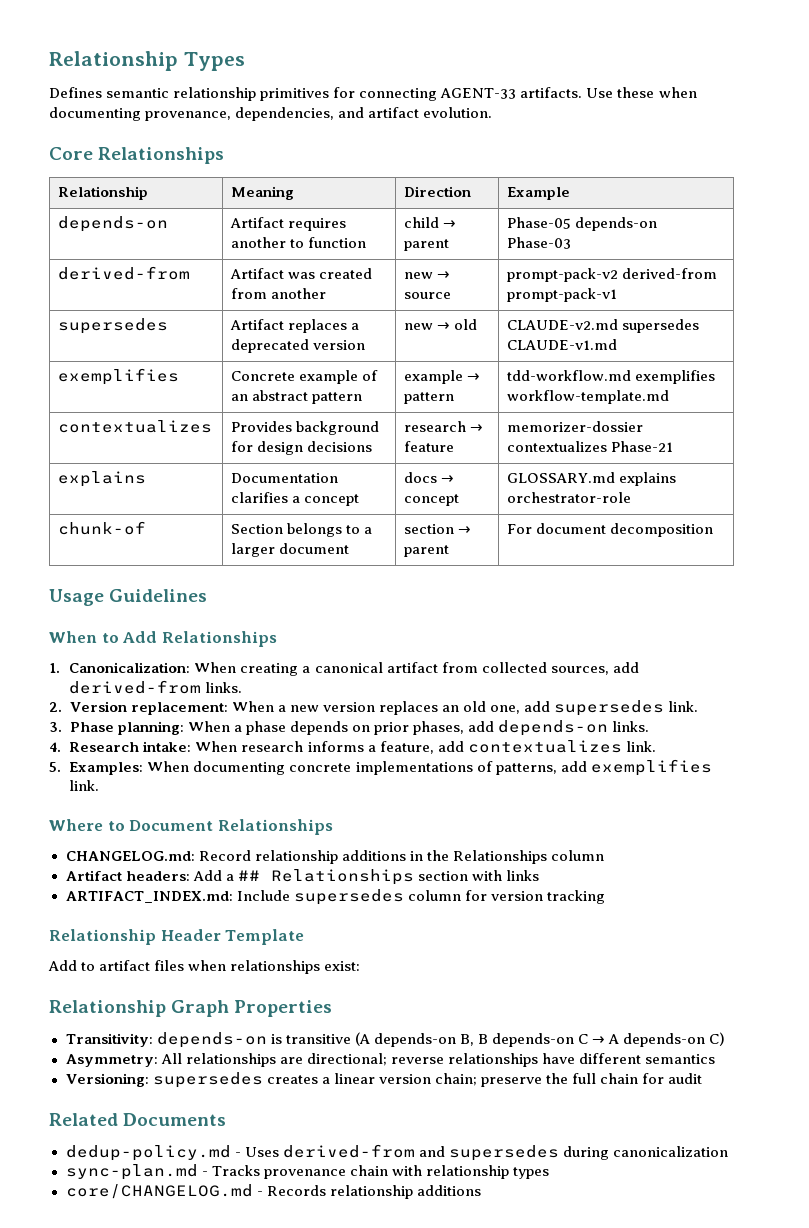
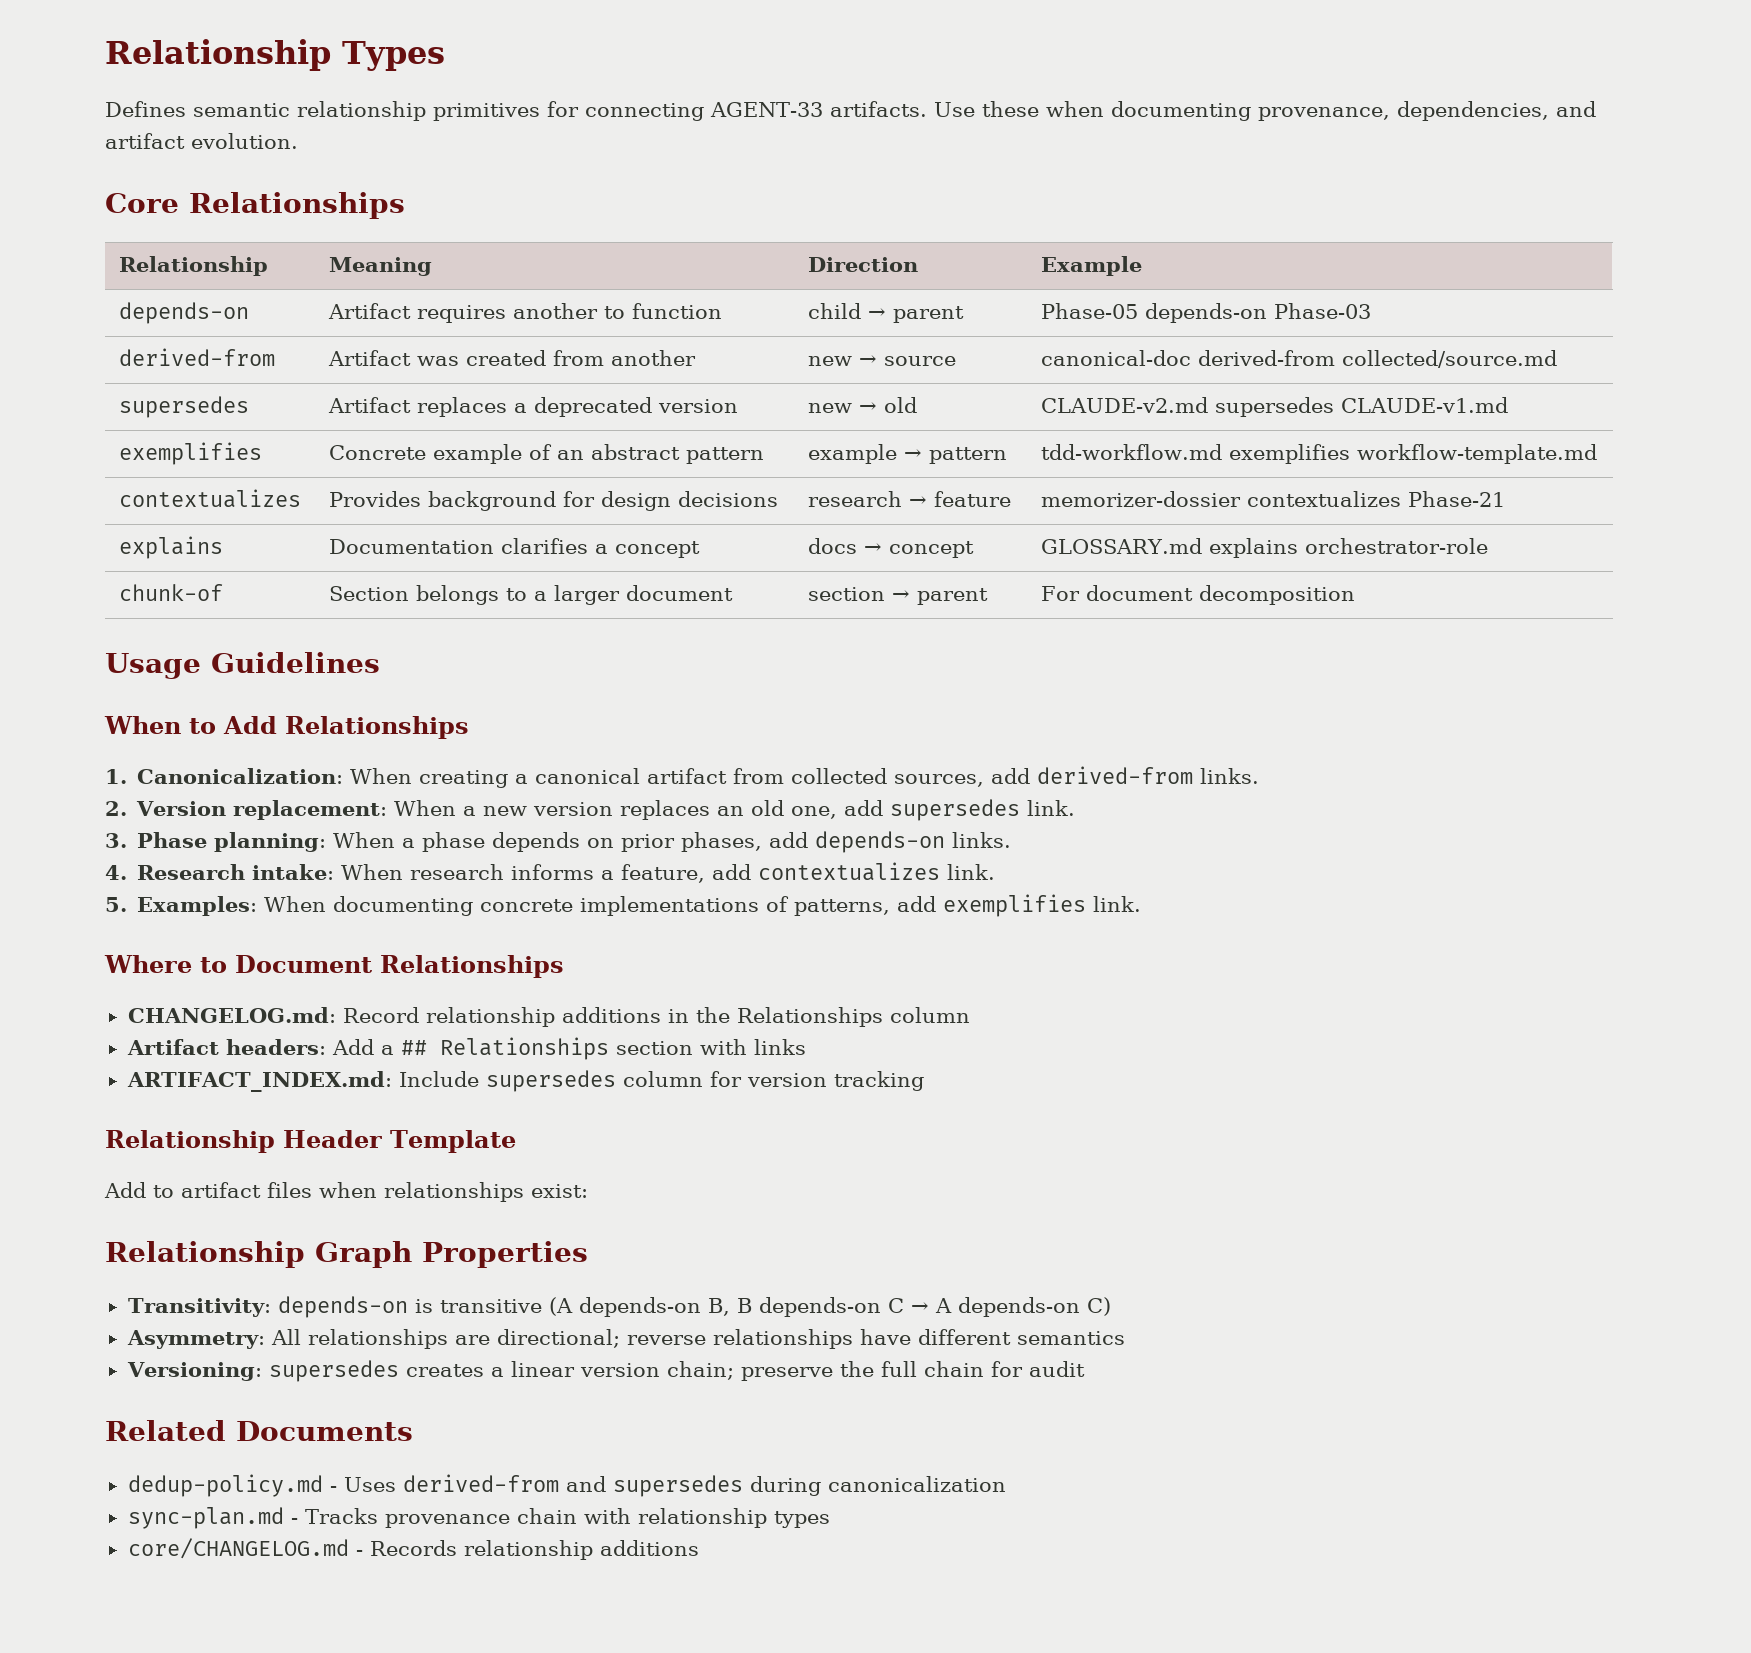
[507,268,718,282] [507,288,618,302] prompt-pack-v2 derived-from prompt-pack-v1 -> [1040,350,1557,368] canonical-doc derived-from collected/source.md

